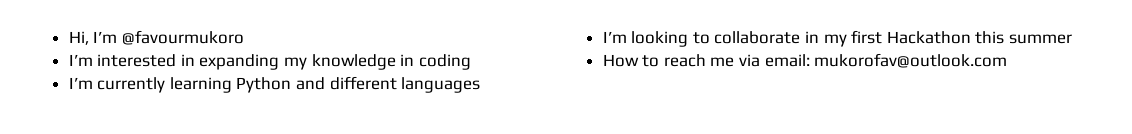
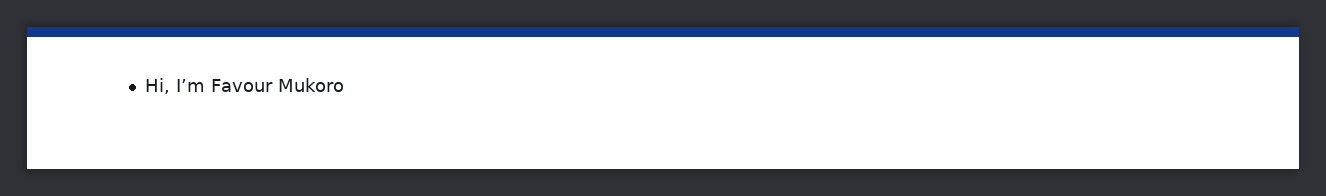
[121,30,244,45] [68,54,471,70] [68,76,481,93] [602,30,1073,47] [602,53,1008,68] @favourmukoro // I’m interested in expanding my knowledge in coding // I’m currently learning Python and different languages // I’m looking to collaborate in my first Hackathon this summer // How to reach me via email: mukorofav@outlook.com -> [210,78,344,92] Favour Mukoro

